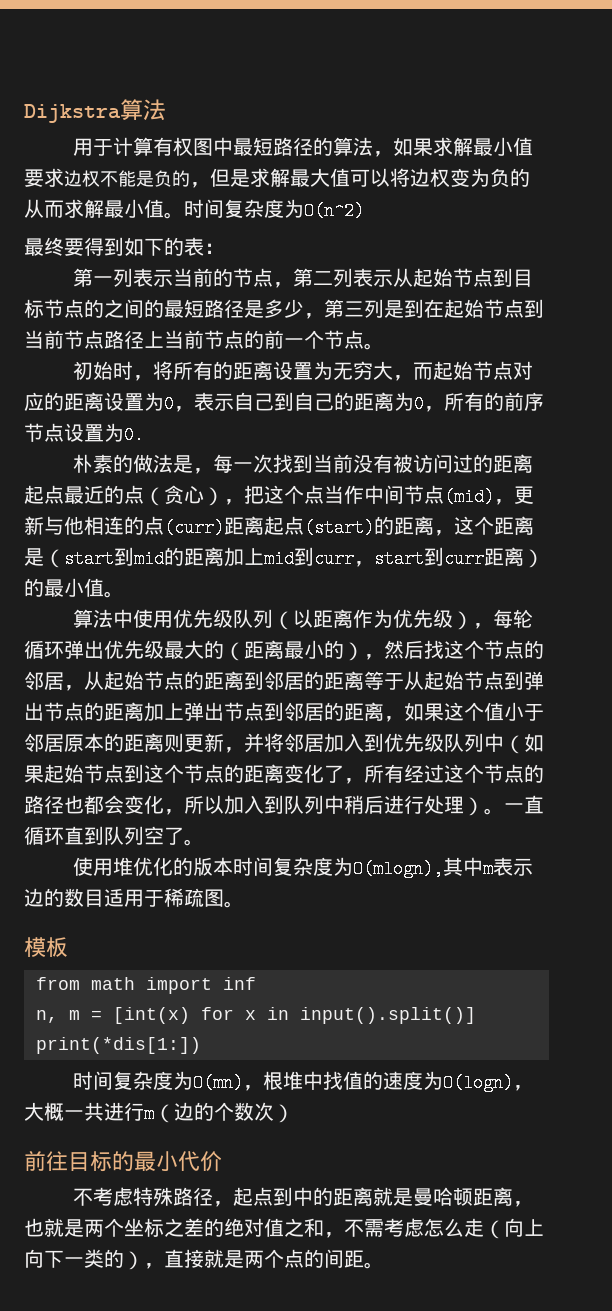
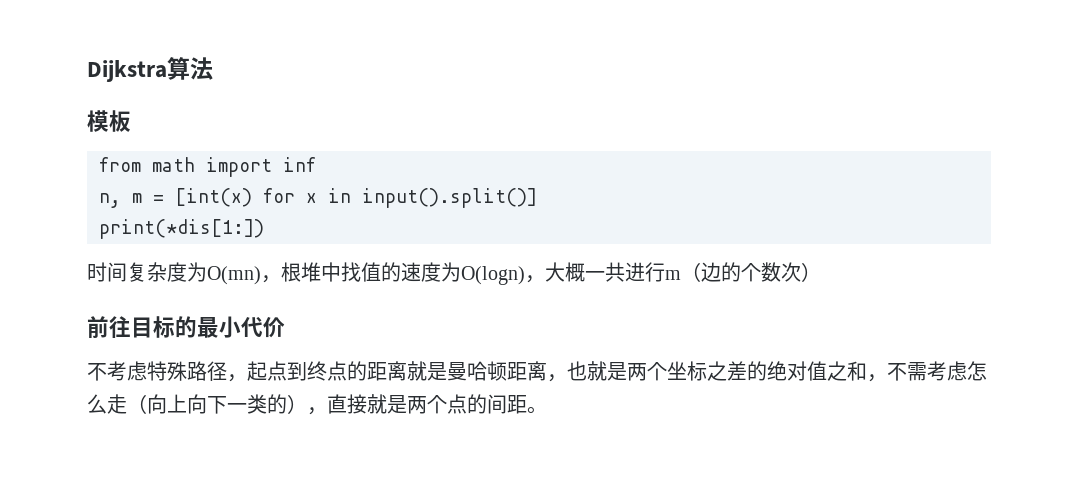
[73,137,534,157] [24,168,530,188] [24,199,364,220] [24,237,224,256] [73,268,534,288] [24,299,544,319] [24,330,384,350] [73,361,534,381] [24,392,544,413] [24,423,144,444] [73,454,534,474] [24,485,534,506] [24,516,534,537] [24,547,544,568] [24,578,124,598] [73,609,534,630] [24,640,544,661] [24,671,544,691] [24,702,544,722] [24,733,544,754] [24,764,544,784] [24,795,544,816] [24,826,204,846] [73,857,534,878] [24,888,244,908] // 用于计算有权图中最短路径的算法，如果求解最小值要求边权不能是负的，但是求解最大值可以将边权变为负的从而求解最小值。时间复杂度为O(n^2) // 最终要得到如下的表： // 第一列表示当前的节点，第二列表示从起始节点到目标节点的之间的最短路径是多少，第三列是到在起始节点到当前节点路径上当前节点的前一个节点。 // 初始时，将所有的距离设置为无穷大，而起始节点对应的距离设置为0，表示自己到自己的距离为0，所有的前序节点设置为0. // 朴素的做法是，每一次找到当前没有被访问过的距离起点最近的点（贪心），把这个点当作中间节点(mid)，更新与他相连的点(curr)距离起点(start)的距离，这个距离是（start到mid的距离加上mid到curr，start到curr距离）的最小值。 // 算法中使用优先级队列（以距离作为优先级），每轮循环弹出优先级最大的（距离最小的），然后找这个节点的邻居，从起始节点的距离到邻居的距离等于从起始节点到弹出节点的距离加上弹出节点到邻居的距离，如果这个值小于邻居原本的距离则更新，并将邻居加入到优先级队列中（如果起始节点到这个节点的距离变化了，所有经过这个节点的路径也都会变化，所以加入到队列中稍后进行处理）。一直循环直到队列空了。 // 使用堆优化的版本时间复杂度为O(mlogn),其中m表示边的数目适用于稀疏图。 -> (213, 68) none
[293,1187,314,1206] 中 -> [307,361,347,381] 终点

